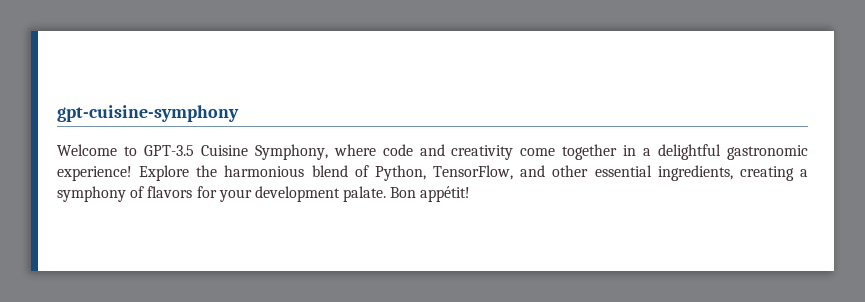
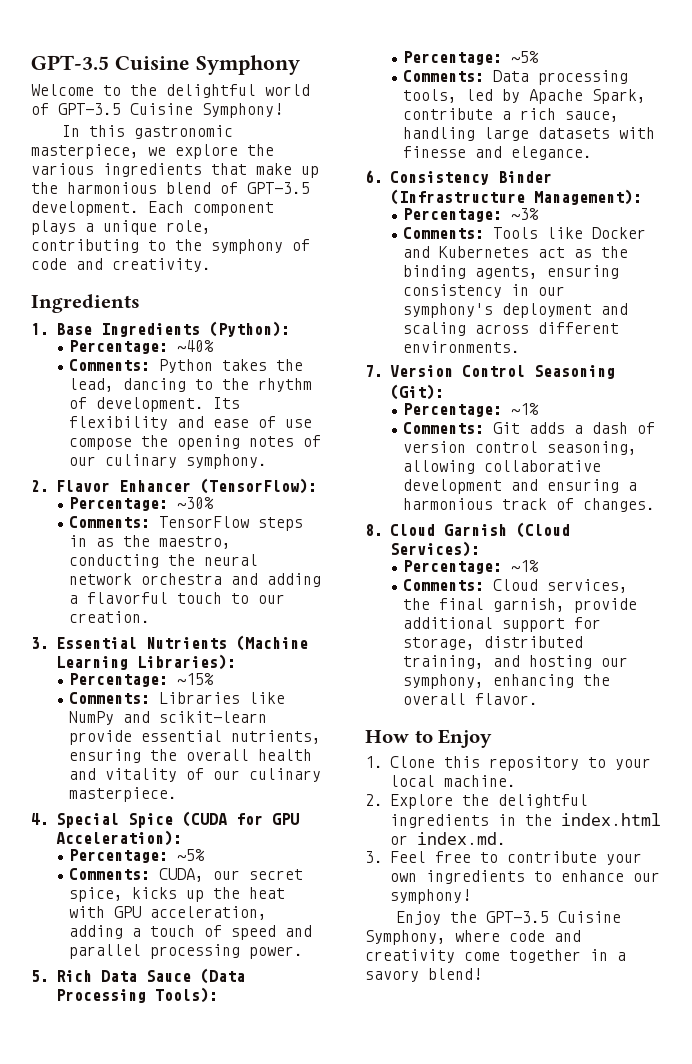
[57,105,239,122] gpt-cuisine-symphony -> [31,55,300,75] GPT-3.5 Cuisine Symphony
(137, 151) none -> [130,84,310,98] [31,103,283,118] [62,125,234,139] [31,144,274,159] [31,163,319,178] [31,182,310,194] [31,201,274,216] [31,220,211,235] [31,239,310,254] [31,258,211,272] [31,294,140,313] [31,321,290,337] [69,340,215,354] [69,359,304,373] [69,378,313,392] [69,397,241,412] [69,416,313,430] [69,435,322,450] [69,454,268,469] [31,478,317,494] [69,497,215,511] [69,516,304,531] [69,535,232,549] [69,554,259,568] [69,573,322,587] [69,592,286,604] [69,611,151,623] [31,635,308,651] [55,654,236,670] [69,673,215,687] [69,692,286,704] [69,711,268,725] [69,730,322,745] [69,749,313,763] [69,768,322,782] [69,787,178,802] [31,811,299,828] [55,830,182,846] [69,849,206,863] [69,868,304,882] [69,887,286,902] [69,906,268,920] [69,925,313,940] [69,944,304,959] [31,968,245,984] [55,987,218,1003] [403,51,540,65] [403,70,629,85] [403,89,647,104] [403,108,620,122] [403,127,656,141] [403,146,593,160] [365,170,552,185] [389,189,642,205] [403,208,540,222] [403,227,647,239] [403,246,629,258] [403,265,620,279] [403,284,566,298] [403,303,629,318] [403,322,620,336] [403,341,521,353] [365,365,615,379] [389,384,444,400] [403,403,540,417] [403,422,656,434] [403,441,638,455] [403,460,602,474] [403,479,638,494] [403,498,656,512] [365,522,570,538] [389,541,480,557] [403,560,540,574] [403,579,629,593] [403,598,638,613] [403,617,602,632] [403,636,584,650] [403,655,629,669] [403,674,611,689] [403,693,539,705] [365,729,493,748] [365,756,651,771] [389,775,516,787] [365,794,588,809] [389,813,661,828] [389,832,506,845] [365,851,642,865] [389,870,660,884] [389,889,471,904] [396,911,478,925] the delightful world of GPT-3.5 Cuisine Symphony! // In this gastronomic masterpiece, we explore the various ingredients that make up the harmonious blend of GPT-3.5 development. Each component plays a unique role, contributing to the symphony of code and creativity. // Ingredients // 1. Base Ingredients (Python): // Percentage: ~40% // Comments: Python takes the lead, dancing to the rhythm of development. Its flexibility and ease of use compose the opening notes of our culinary symphony. // 2. Flavor Enhancer (TensorFlow): // Percentage: ~30% // Comments: TensorFlow steps in as the maestro, conducting the neural network orchestra and adding a flavorful touch to our creation. // 3. Essential Nutrients (Machine Learning Libraries): // Percentage: ~15% // Comments: Libraries like NumPy and scikit-learn provide essential nutrients, ensuring the overall health and vitality of our culinary masterpiece. // 4. Special Spice (CUDA for GPU Acceleration): // Percentage: ~5% // Comments: CUDA, our secret spice, kicks up the heat with GPU acceleration, adding a touch of speed and parallel processing power. // 5. Rich Data Sauce (Data Processing Tools): // Percentage: ~5% // Comments: Data processing tools, led by Apache Spark, contribute a rich sauce, handling large datasets with finesse and elegance. // 6. Consistency Binder (Infrastructure Management): // Percentage: ~3% // Comments: Tools like Docker and Kubernetes act as the binding agents, ensuring consistency in our symphony's deployment and scaling across different environments. // 7. Version Control Seasoning (Git): // Percentage: ~1% // Comments: Git adds a dash of version control seasoning, allowing collaborative development and ensuring a harmonious track of changes. // 8. Cloud Garnish (Cloud Services): // Percentage: ~1% // Comments: Cloud services, the final garnish, provide additional support for storage, distributed training, and hosting our symphony, enhancing the overall flavor. // How to Enjoy // 1. Clone this repository to your local machine. // 2. Explore the delightful ingredients in the index.html or index.md. // 3. Feel free to contribute your own ingredients to enhance our symphony! // Enjoy the
[658,144,809,160] [57,165,808,181] [57,186,471,202] delightful gastronomic experience! Explore the harmonious blend of Python, TensorFlow, and other essential ingredients, creating a symphony of flavors for your development palate. Bon appétit! -> [365,968,482,982] savory blend!

